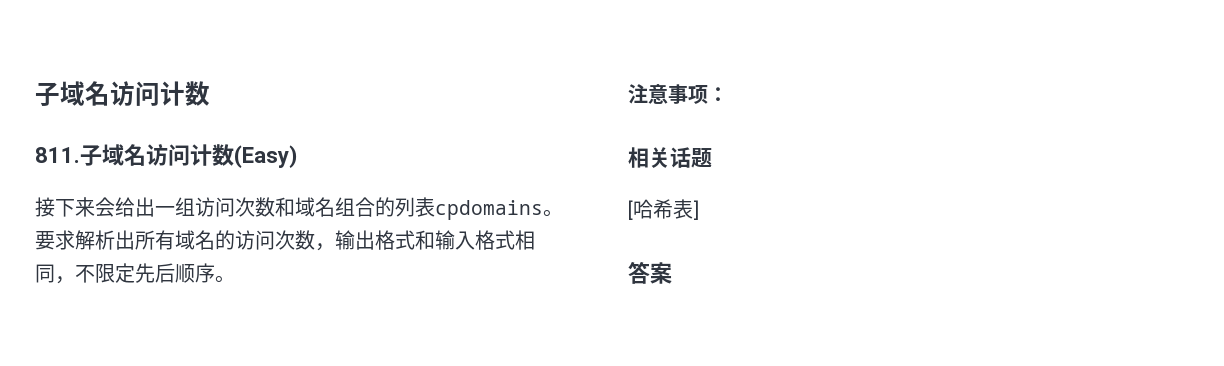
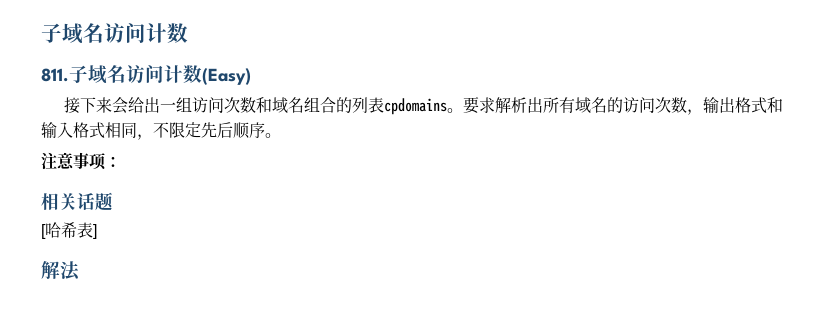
[628,261,672,284] 答案 -> [41,261,80,281] 解法

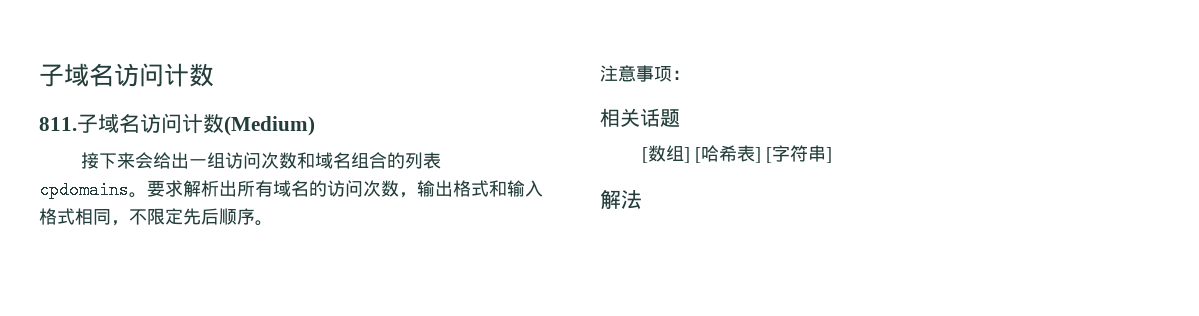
[202,68,251,85] (Easy) -> [224,116,315,136] (Medium)
(46, 231) none -> [647,145,701,163] 数组] [
(97, 231) none -> [765,145,832,163] [字符串]

